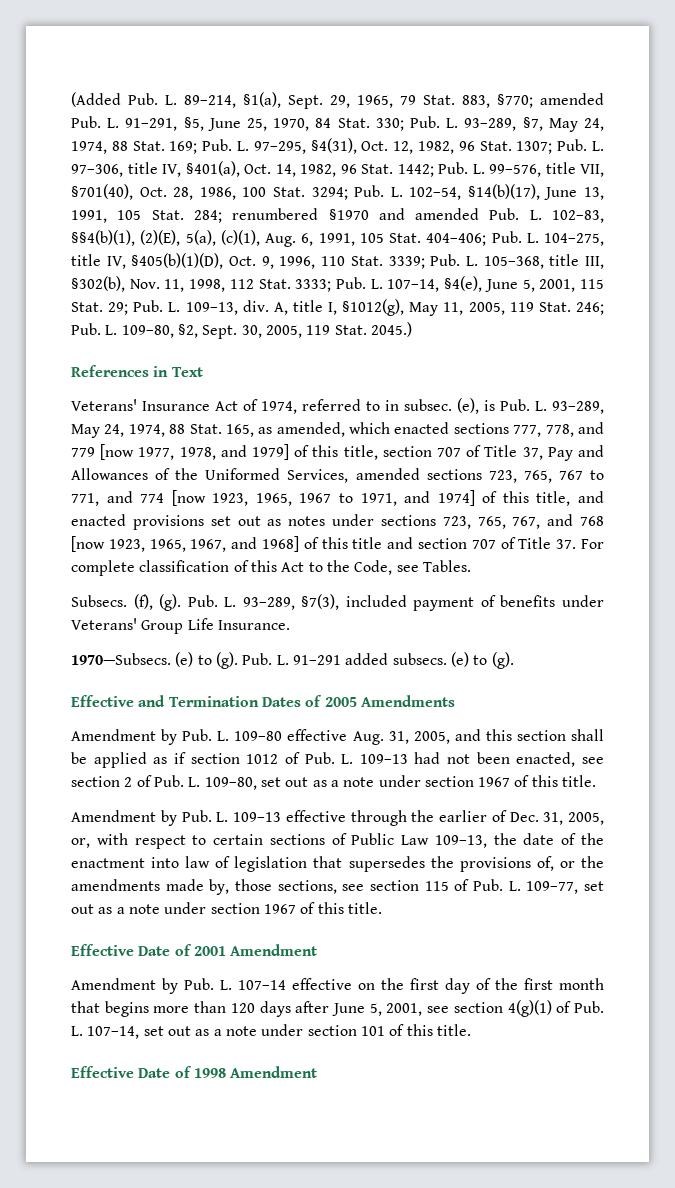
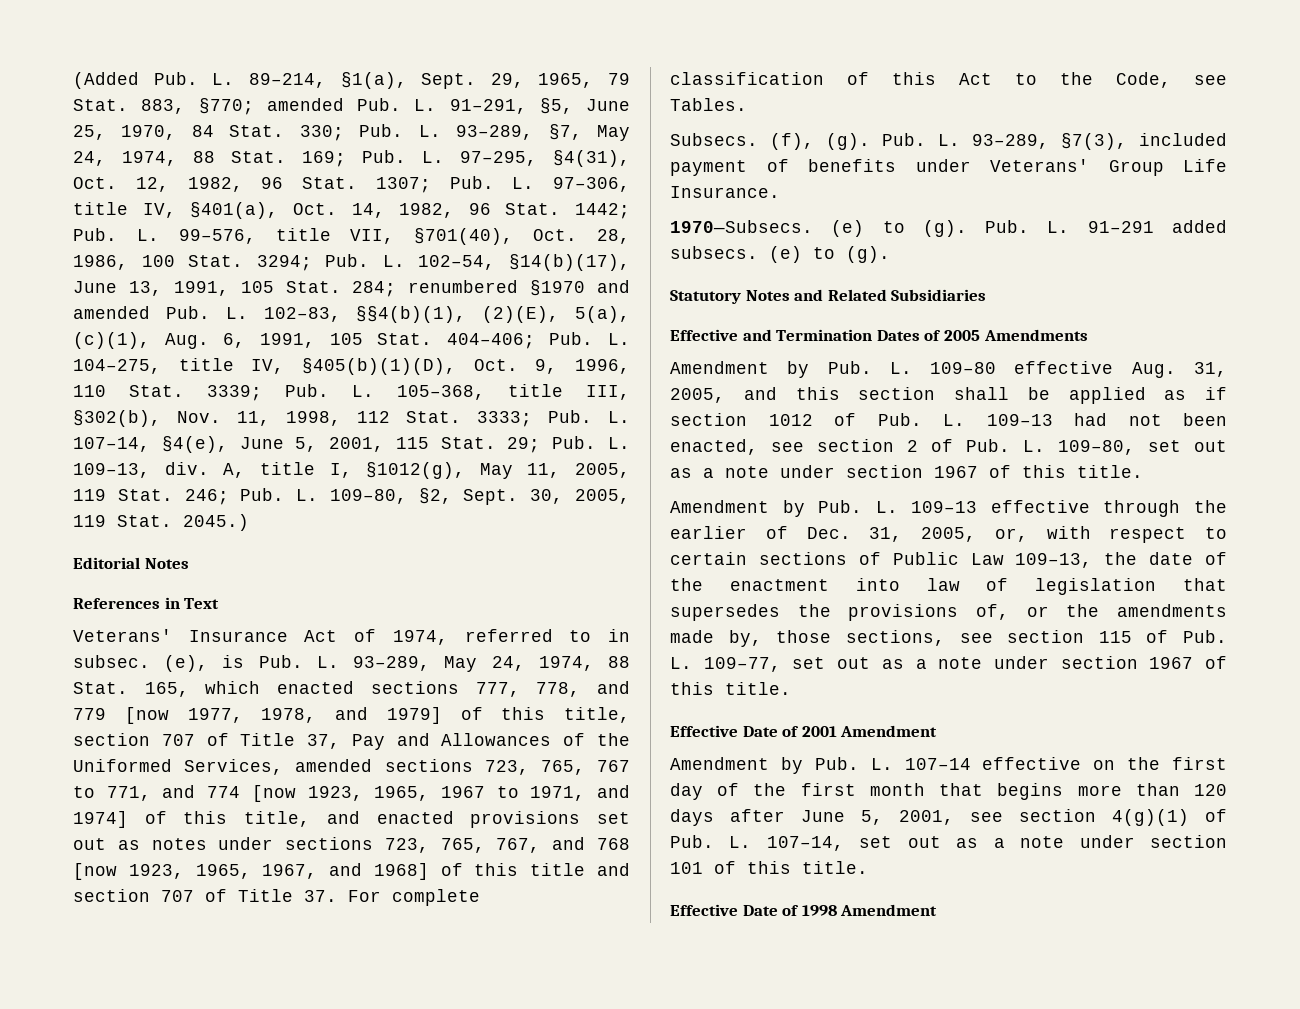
(412, 329) none -> [73,557,189,569] // Editorial Notes
[258,422,345,437] as amended, -> (189, 689) none
(514, 660) none -> [670,289,987,304] // Statutory Notes and Related Subsidiaries

